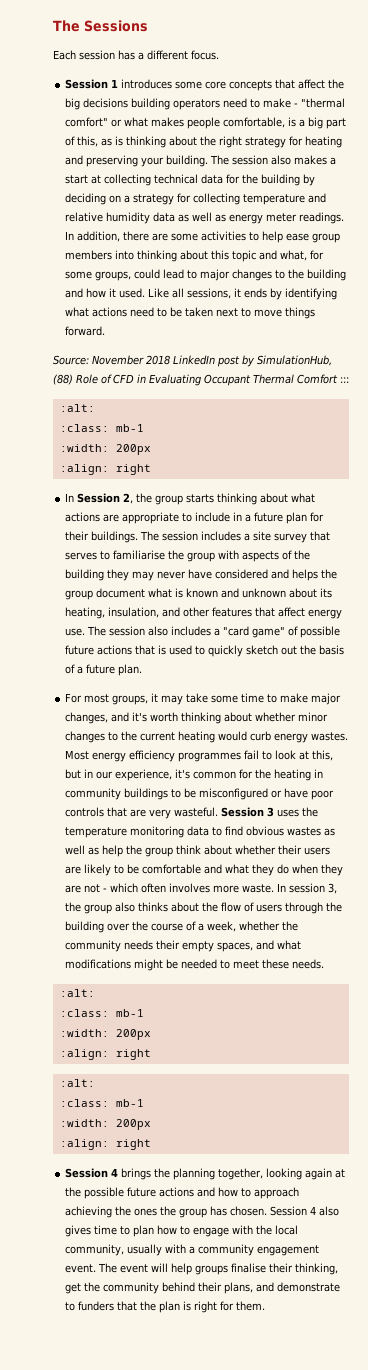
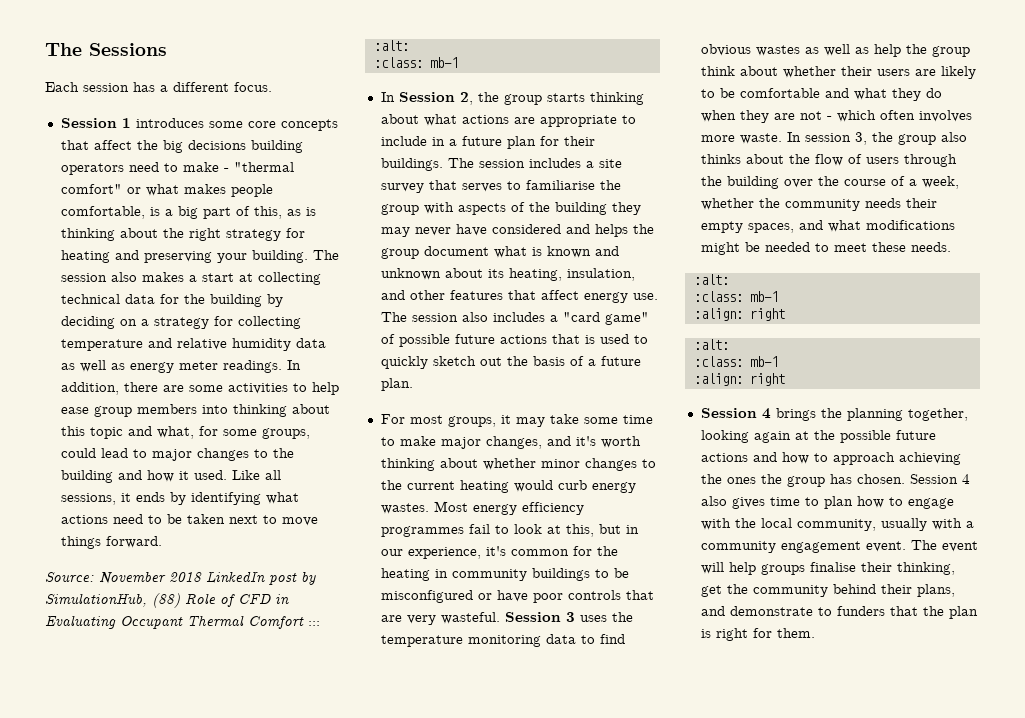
[59,444,151,455] [59,464,151,475] // :width: 200px // :align: right -> (458, 62) none
[59,1029,151,1040] // :width: 200px -> (778, 296) none
[59,1119,151,1130] // :width: 200px -> (778, 361) none

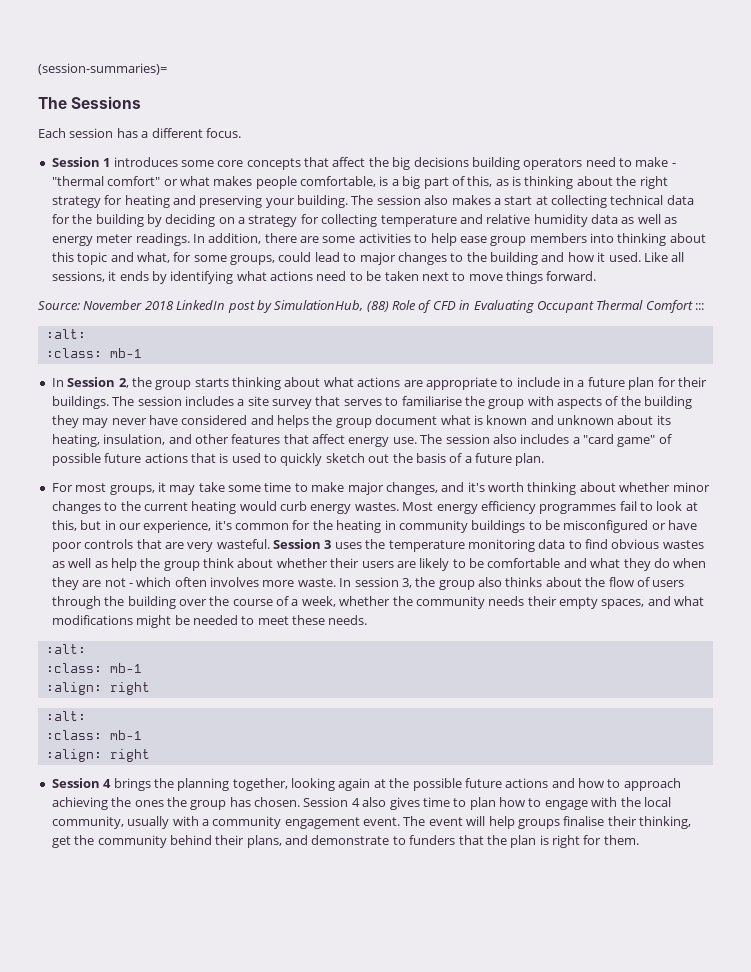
(45, 49) none -> [38,63,167,75] (session-summaries)= //

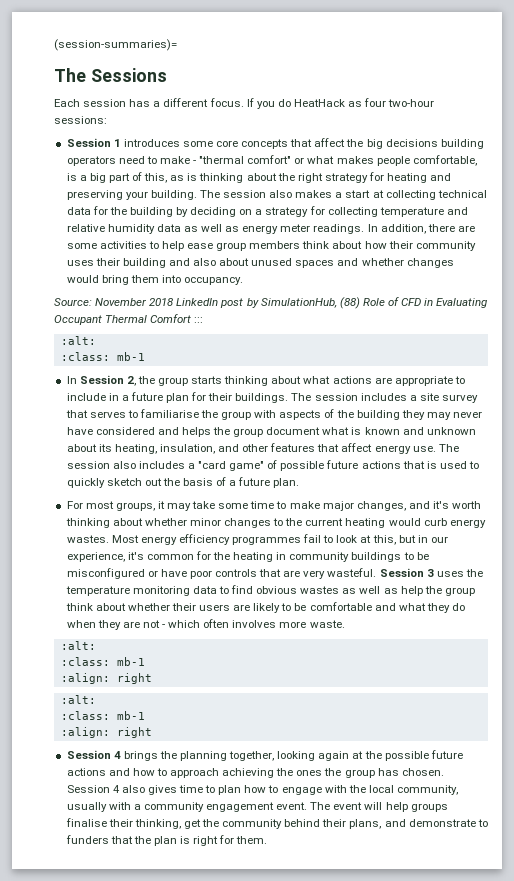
(241, 133) none -> [246,98,435,109] [54,116,107,124] If you do HeatHack as four two-hour sessions:
[590,233,706,246] [51,252,685,265] [51,271,597,284] into thinking about this topic and what, for some groups, could lead to major changes to the building and how it used. Like all sessions, it ends by identifying what actions need to be taken next to move things forward. -> [302,241,476,251] [66,258,454,268] [66,275,244,285] think about how their community uses their building and also about unused spaces and whether changes would bring them into occupancy.
[339,577,685,590] [51,596,705,609] [51,615,368,628] In session 3, the group also thinks about the flow of users through the building over the course of a week, whether the community needs their empty spaces, and what modifications might be needed to meet these needs. -> (345, 624) none

